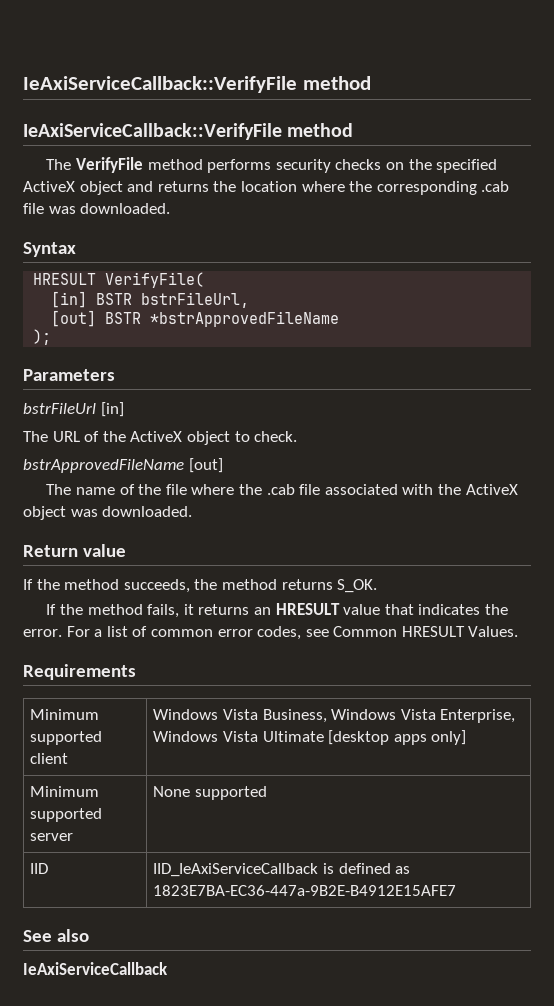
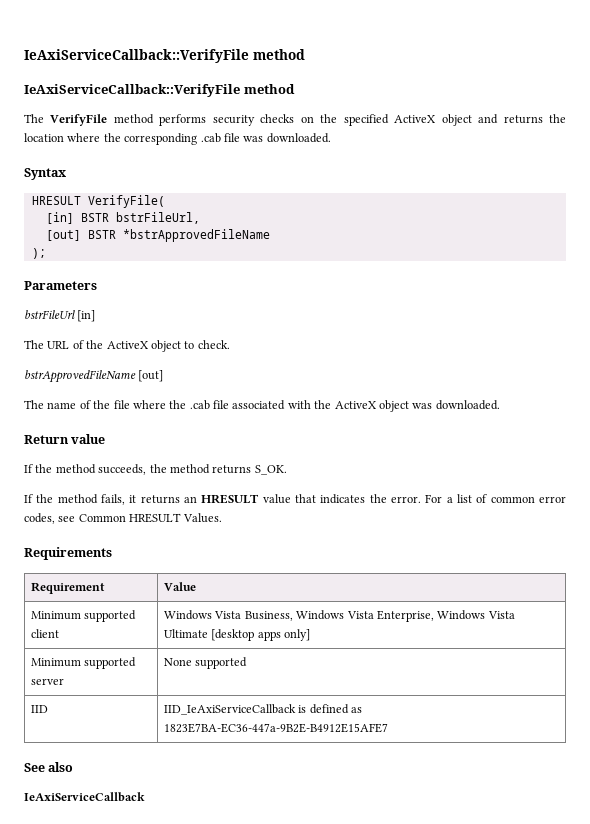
(136, 672) none -> [31,582,106,594] [164,582,197,591] // Requirement | Value

